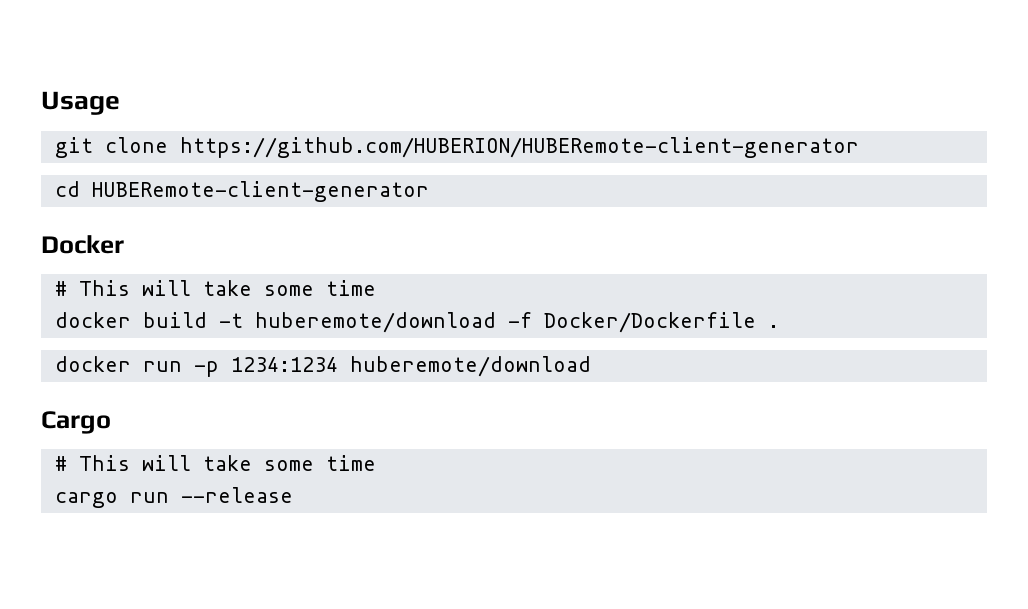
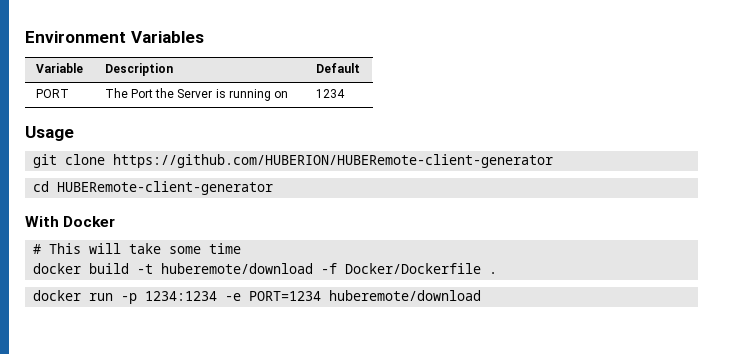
(41, 103) none -> [25,31,204,43] [35,63,83,73] [104,63,173,76] [315,63,360,73] [35,89,69,98] [104,88,289,101] [315,89,345,98] Environment Variables // Variable | Description | Default // PORT | The Port the Server is running on | 1234 //
(429, 191) none -> [25,216,59,227] With
[349,356,591,377] [41,411,111,434] [54,455,376,471] [54,487,293,508] huberemote/download // Cargo // # This will take some time // cargo run --release -> [225,290,482,301] -e PORT=1234 huberemote/download

